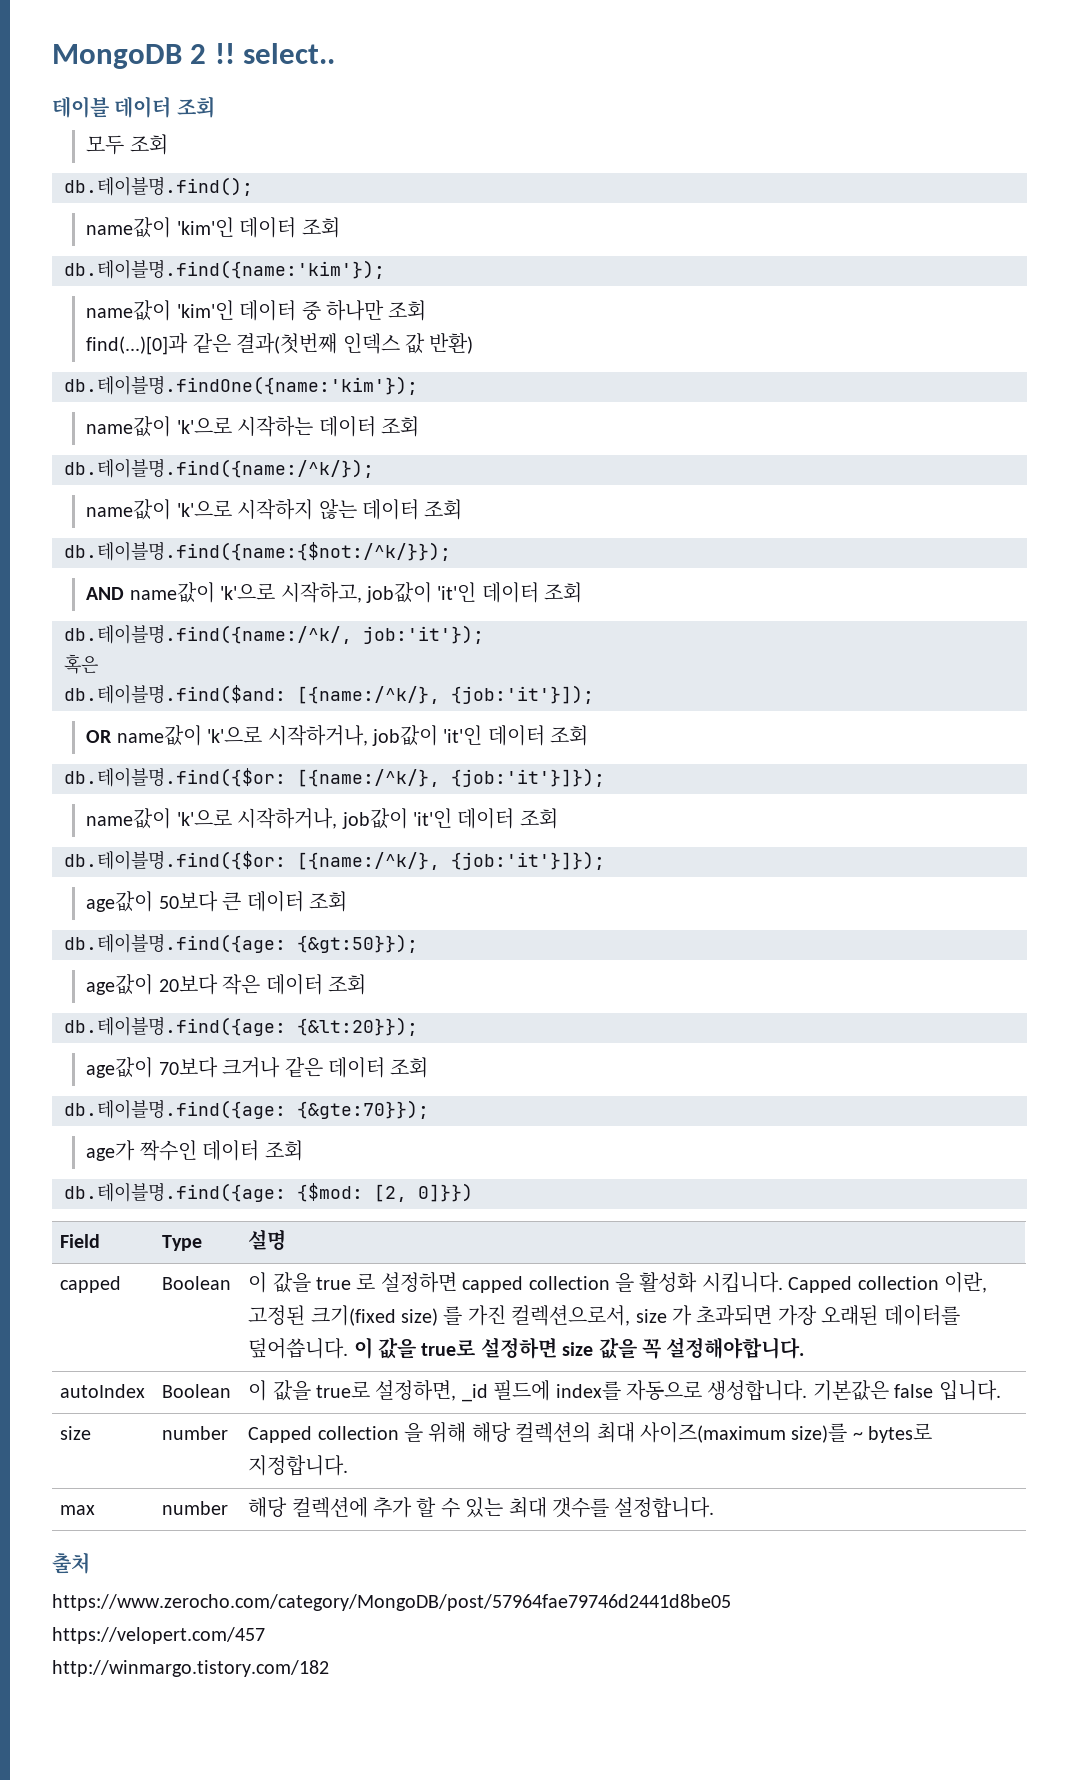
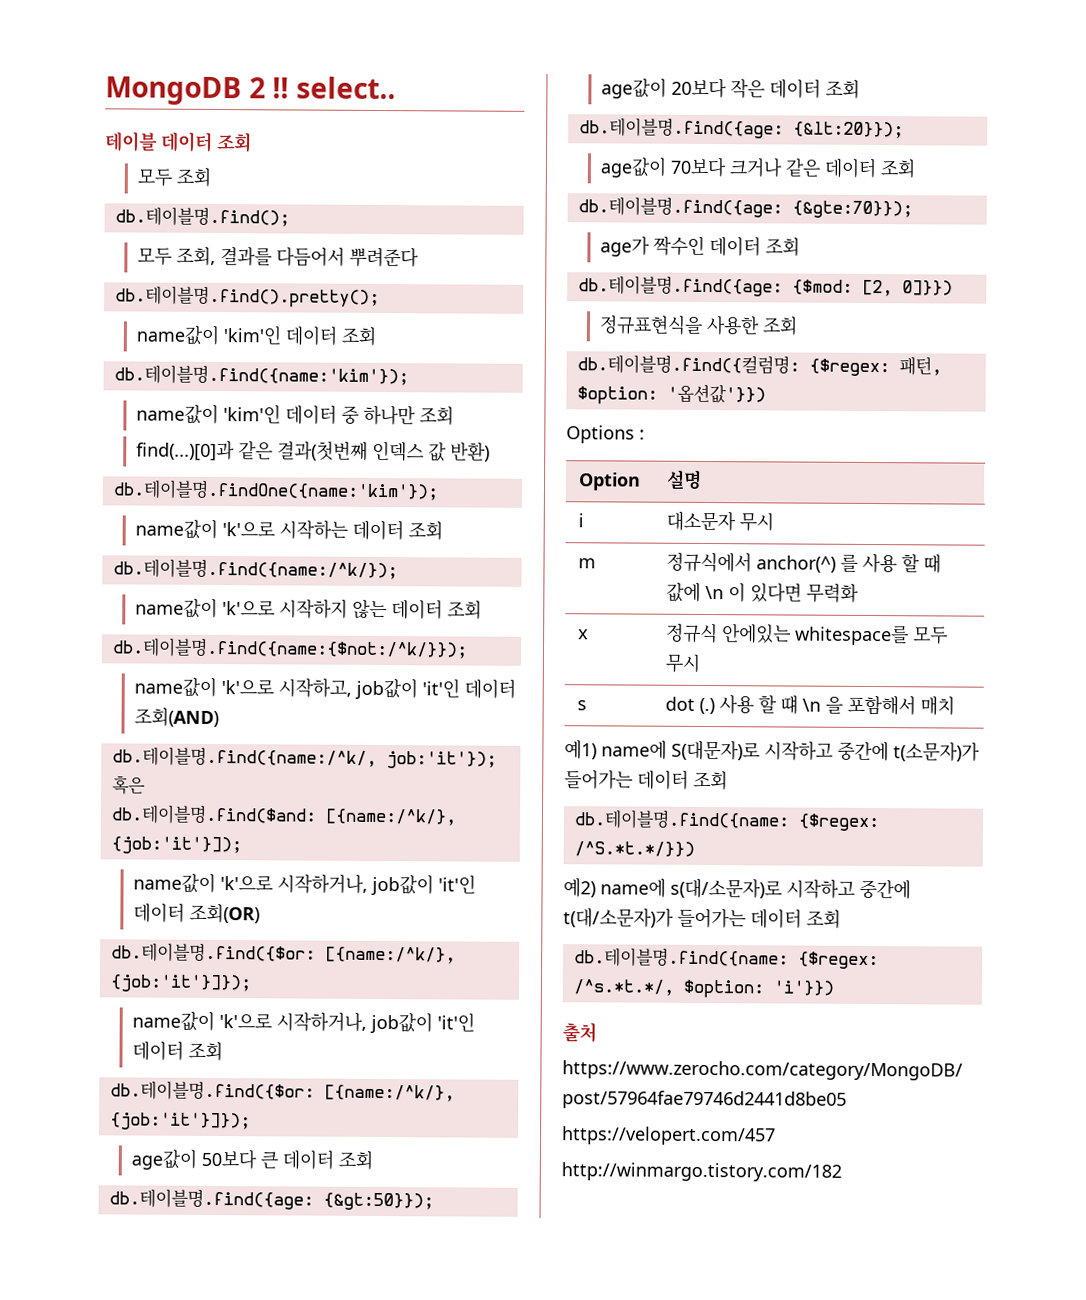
(253, 186) none -> [136,246,419,268] [114,285,380,308] // 모두 조회, 결과를 다듬어서 뿌려준다 // db.테이블명.find().pretty();
[86,587,125,600] AND -> (468, 648) none
[544,582,583,603] 조회 -> [133,707,219,728] 조회(AND)
[86,725,589,746] OR name값이 'k'으로 시작하거나, job값이 'it'인 데이터 조회 -> [132,873,476,896] [132,902,260,924] name값이 'k'으로 시작하거나, job값이 'it'인 데이터 조회(OR)
[60,1234,101,1248] [162,1235,203,1251] [248,1229,287,1250] [60,1276,122,1293] [162,1276,232,1290] [248,1272,987,1293] [248,1305,960,1326] [248,1337,805,1359] [60,1384,146,1398] [162,1384,232,1398] [248,1380,1001,1402] [60,1426,92,1440] [162,1426,229,1440] [248,1422,933,1443] [248,1455,349,1476] [60,1505,96,1515] [162,1501,229,1515] [248,1497,715,1518] // Field | Type | 설명 // capped | Boolean | 이 값을 true 로 설정하면 capped collection 을 활성화 시킵니다. Capped collection 이란, 고정된 크기(fixed size) 를 가진 컬렉션으로서, size 가 초과되면 가장 오래된 데이터를 덮어씁니다. 이 값을 true로 설정하면 size 값을 꼭 설정해야합니다. // autoIndex | Boolean | 이 값을 true로 설정하면, _id 필드에 index를 자동으로 생성합니다. 기본값은 false 입니다. // size | number | Capped collection 을 위해 해당 컬렉션의 최대 사이즈(maximum size)를 ~ bytes로 지정합니다. // max | number | 해당 컬렉션에 추가 할 수 있는 최대 갯수를 설정합니다. -> [598,315,798,336] [576,354,942,377] [576,383,766,405] [566,425,645,444] [578,472,642,491] [666,469,703,489] [578,513,585,528] [666,510,775,532] [578,558,597,569] [666,552,942,574] [666,582,860,603] [578,629,590,640] [666,623,949,646] [665,653,701,673] [577,700,588,711] [665,694,956,716] [564,739,980,762] [564,769,728,791] [573,809,880,832] [573,841,695,857] [563,877,911,900] [563,907,841,929] [573,947,879,970] [572,979,834,999] // 정규표현식을 사용한 조회 // db.테이블명.find({컬럼명: {$regex: 패턴, $option: '옵션값'}}) // Options : // Option | 설명 // i | 대소문자 무시 // m | 정규식에서 anchor(^) 를 사용 할 때 값에 \n 이 있다면 무력화 // x | 정규식 안에있는 whitespace를 모두 무시 // s | dot (.) 사용 할 떄 \n 을 포함해서 매치 // 예1) name에 S(대문자)로 시작하고 중간에 t(소문자)가 들어가는 데이터 조회 // db.테이블명.find({name: {$regex: /^S.*t.*/}}) // 예2) name에 s(대/소문자)로 시작하고 중간에 t(대/소문자)가 들어가는 데이터 조회 // db.테이블명.find({name: {$regex: /^s.*t.*/, $option: 'i'}})

